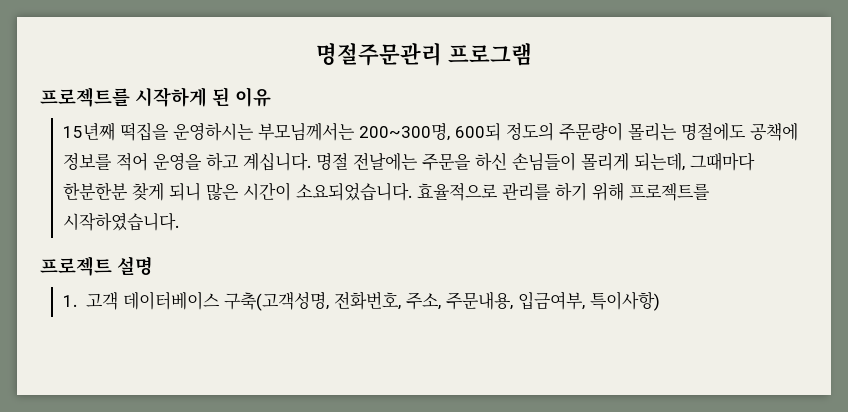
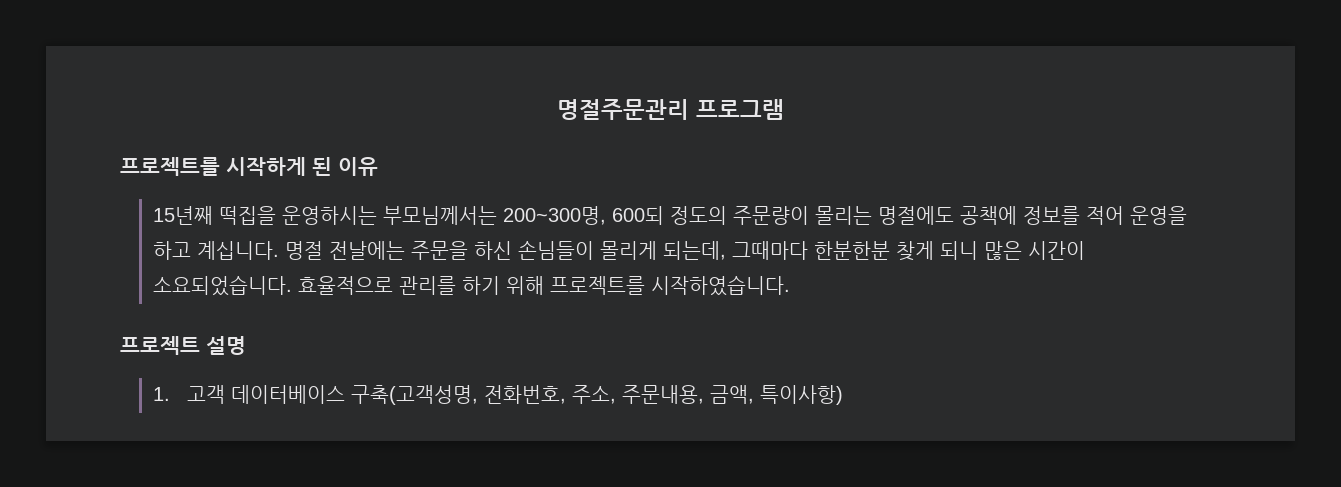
[517,291,585,310] 입금여부, -> [709,385,754,404] 금액,

